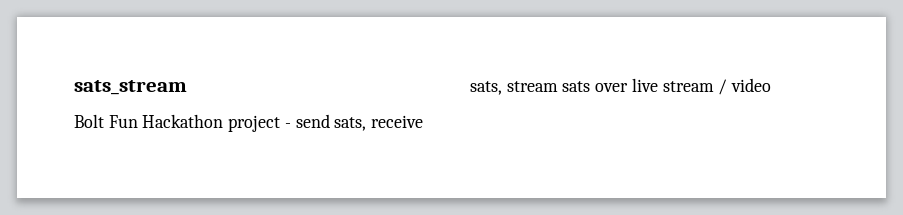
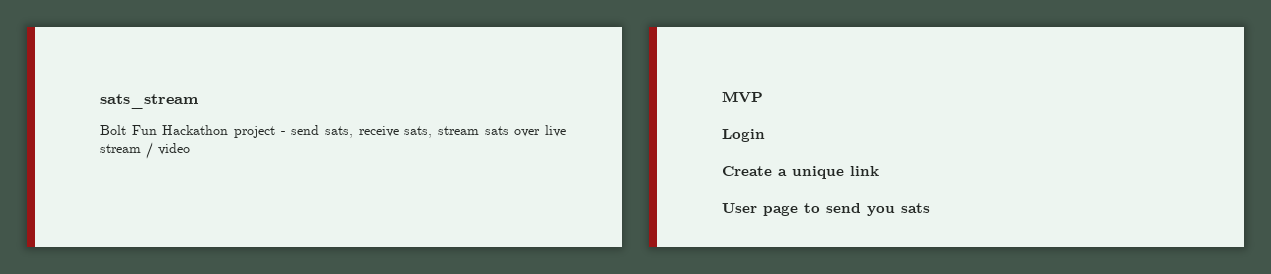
(772, 85) none -> [722,91,763,103] [722,129,765,142] [722,166,879,179] [722,203,930,216] // MVP // Login // Create a unique link // User page to send you sats

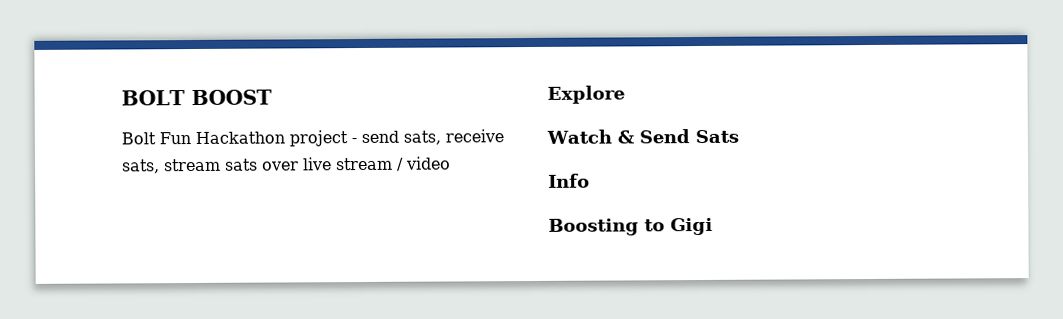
[100,94,198,109] sats_stream -> [121,89,272,106] BOLT BOOST
[722,91,763,103] [722,129,765,142] [722,166,879,179] [722,203,930,216] MVP // Login // Create a unique link // User page to send you sats -> [547,85,625,104] [546,129,739,144] [548,173,590,188] [548,217,713,236] Explore // Watch & Send Sats // Info // Boosting to Gigi

